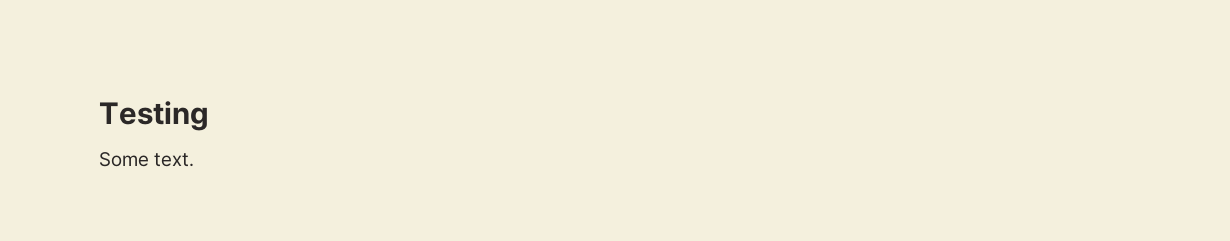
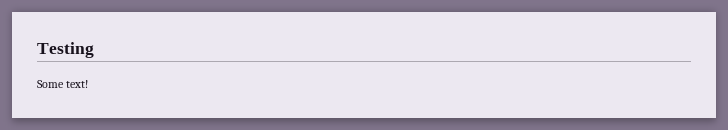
[154,153,195,167] text. -> [66,80,89,88] text!

